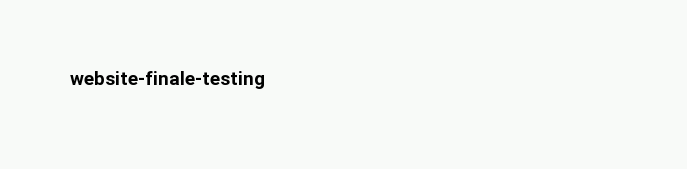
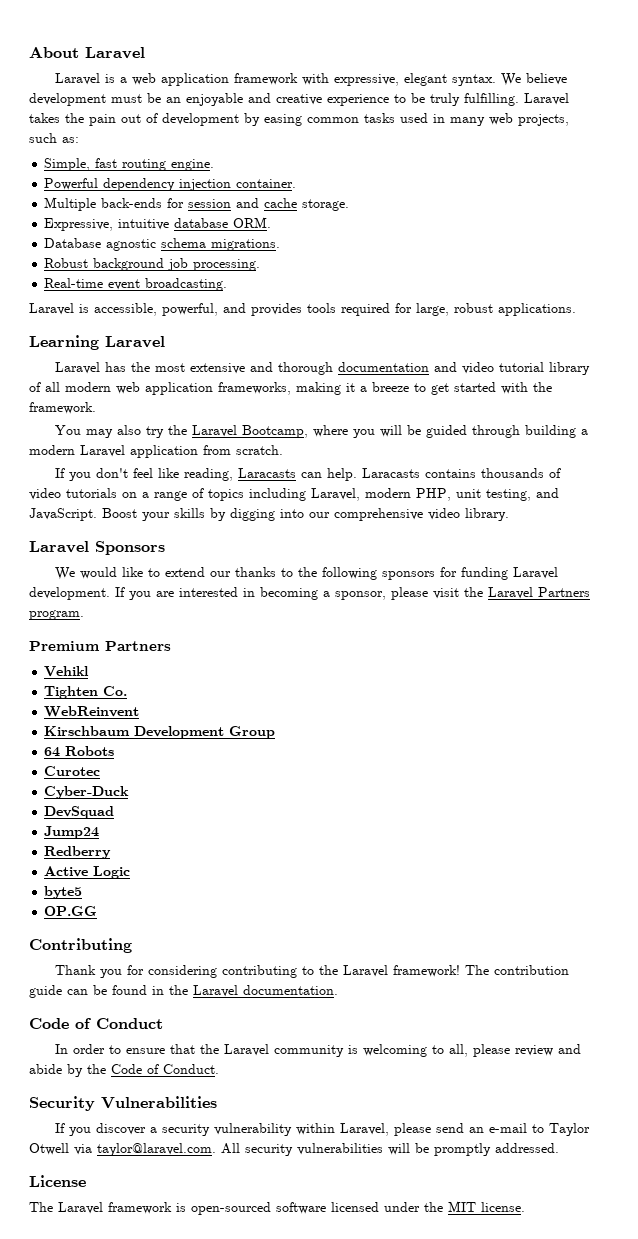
[70,71,265,89] website-finale-testing -> [29,47,145,59] [54,73,567,86] [29,93,569,106] [29,113,569,126] [29,133,79,143] [44,158,215,171] [44,178,297,191] [44,197,350,211] [44,217,272,231] [44,238,281,251] [44,258,261,271] [44,278,228,291] [29,303,576,316] [29,335,165,350] [54,362,590,375] [29,382,552,395] [29,402,96,414] [54,425,588,438] [29,445,283,458] [54,468,561,481] [29,488,559,501] [29,508,509,521] [29,541,165,555] [54,567,558,580] [29,587,590,600] [29,610,84,620] [29,641,171,651] [44,666,90,677] [44,686,128,699] [44,706,140,717] [44,726,276,739] [44,746,115,757] [44,766,101,776] [44,786,130,799] [44,806,115,819] [44,826,100,839] [44,846,112,859] [44,866,131,879] [44,886,83,899] [44,906,98,916] [29,938,132,953] [54,965,569,978] [29,985,338,998] [29,1018,163,1029] [54,1044,581,1057] [29,1064,219,1077] [29,1096,217,1111] [54,1123,590,1136] [29,1143,559,1156] [29,1175,86,1187] [29,1201,525,1215] About Laravel // Laravel is a web application framework with expressive, elegant syntax. We believe development must be an enjoyable and creative experience to be truly fulfilling. Laravel takes the pain out of development by easing common tasks used in many web projects, such as: // Simple, fast routing engine. // Powerful dependency injection container. // Multiple back-ends for session and cache storage. // Expressive, intuitive database ORM. // Database agnostic schema migrations. // Robust background job processing. // Real-time event broadcasting. // Laravel is accessible, powerful, and provides tools required for large, robust applications. // Learning Laravel // Laravel has the most extensive and thorough documentation and video tutorial library of all modern web application frameworks, making it a breeze to get started with the framework. // You may also try the Laravel Bootcamp, where you will be guided through building a modern Laravel application from scratch. // If you don't feel like reading, Laracasts can help. Laracasts contains thousands of video tutorials on a range of topics including Laravel, modern PHP, unit testing, and JavaScript. Boost your skills by digging into our comprehensive video library. // Laravel Sponsors // We would like to extend our thanks to the following sponsors for funding Laravel development. If you are interested in becoming a sponsor, please visit the Laravel Partners program. // Premium Partners // Vehikl // Tighten Co. // WebReinvent // Kirschbaum Development Group // 64 Robots // Curotec // Cyber-Duck // DevSquad // Jump24 // Redberry // Active Logic // byte5 // OP.GG // Contributing // Thank you for considering contributing to the Laravel framework! The contribution guide can be found in the Laravel documentation. // Code of Conduct // In order to ensure that the Laravel community is welcoming to all, please review and abide by the Code of Conduct. // Security Vulnerabilities // If you discover a security vulnerability within Laravel, please send an e-mail to Taylor Otwell via taylor@laravel.com. All security vulnerabilities will be promptly addressed. // License // The Laravel framework is open-sourced software licensed under the MIT license.

